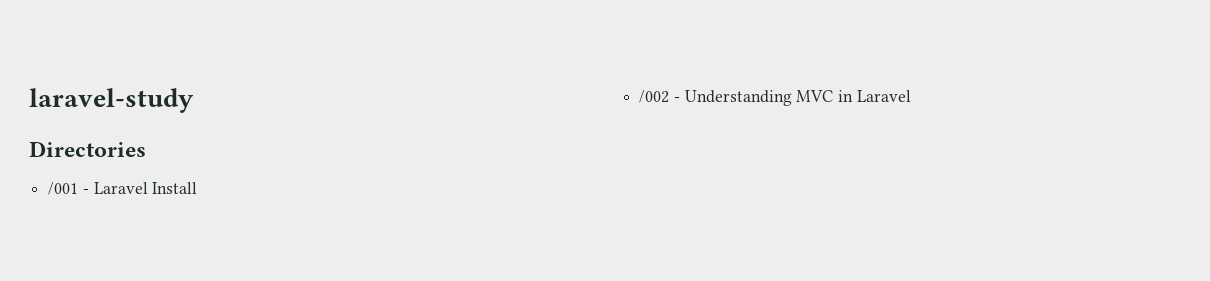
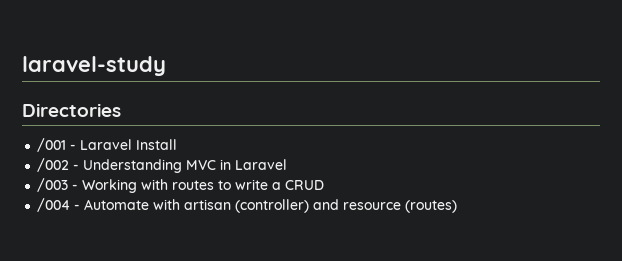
(911, 96) none -> [37,178,325,193] [37,198,458,213] // /003 - Working with routes to write a CRUD // /004 - Automate with artisan (controller) and resource (routes)

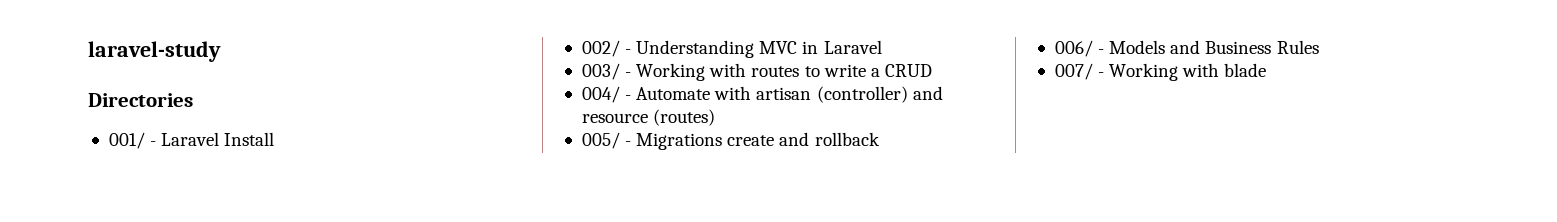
[37,138,67,152] /001 -> [108,132,145,149] 001/
[37,158,70,172] /002 -> [581,40,620,57] 002/
[37,178,69,192] /003 -> [581,63,620,80] 003/
[37,198,71,212] /004 -> [581,86,620,103] 004/
(458, 206) none -> [581,132,880,150] [1054,40,1319,57] [1054,63,1267,81] // 005/ - Migrations create and rollback // 006/ - Models and Business Rules // 007/ - Working with blade

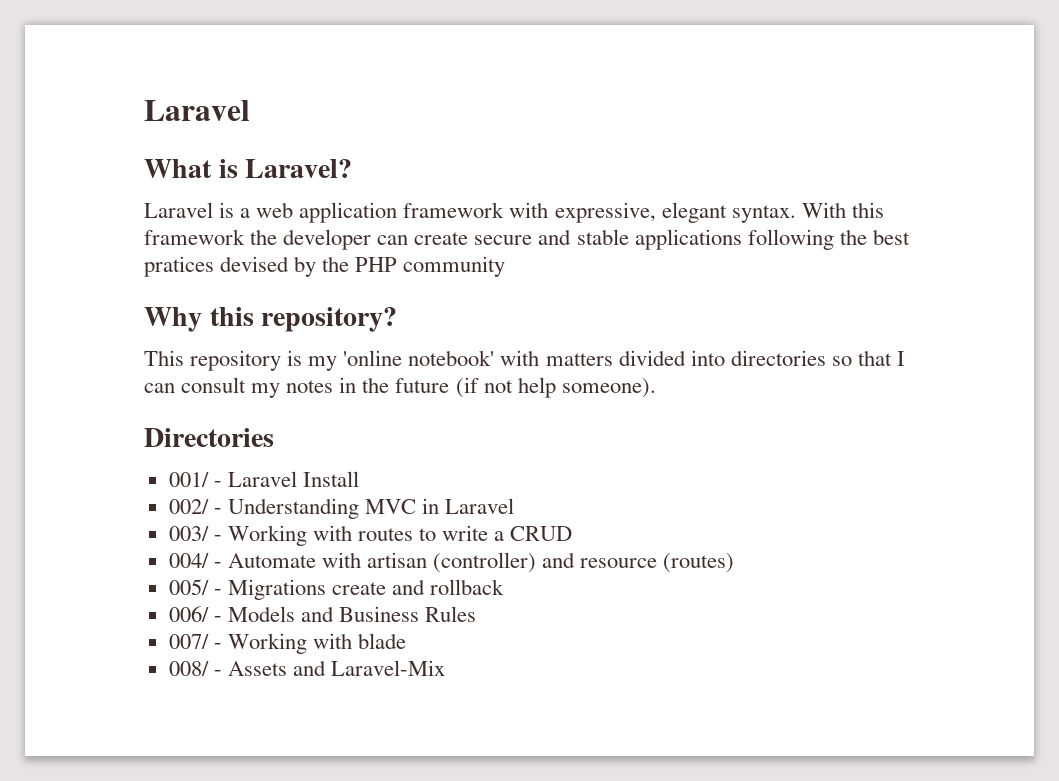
[88,41,221,62] laravel-study -> [144,100,250,121] [144,159,353,178] [144,202,884,223] [144,229,910,250] [144,256,506,277] [144,307,398,332] [144,350,905,371] [144,377,656,398] Laravel // What is Laravel? // Laravel is a web application framework with expressive, elegant syntax. With this framework the developer can create secure and stable applications following the best pratices devised by the PHP community // Why this repository? // This repository is my 'online notebook' with matters divided into directories so that I can consult my notes in the future (if not help someone).
(1267, 70) none -> [168,660,446,676] // 008/ - Assets and Laravel-Mix

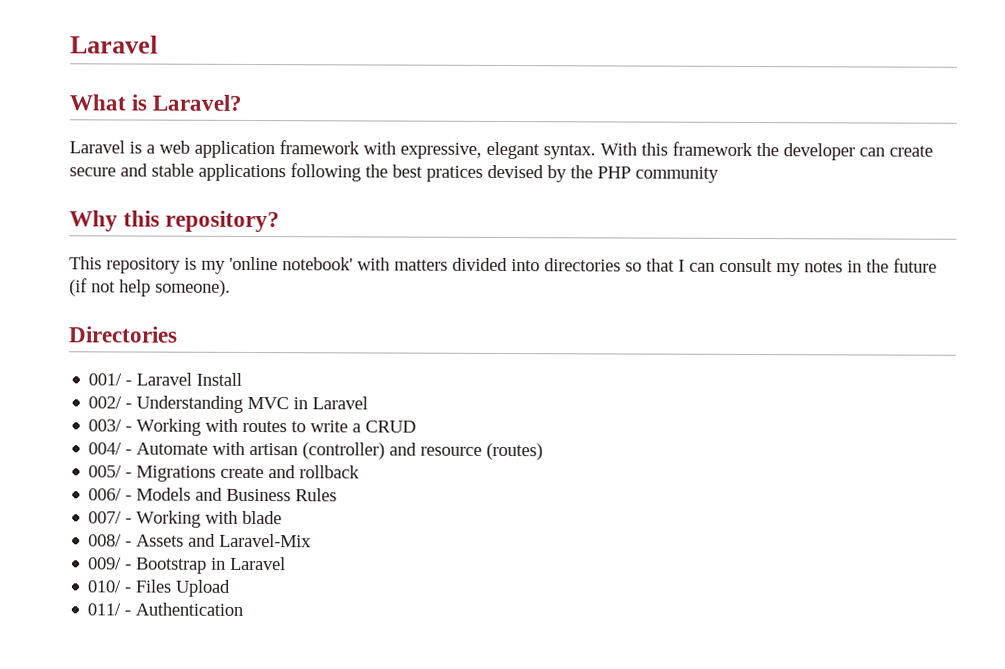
(446, 668) none -> [88,556,287,574] [87,579,232,597] [87,602,244,616] // 009/ - Bootstrap in Laravel // 010/ - Files Upload // 011/ - Authentication

